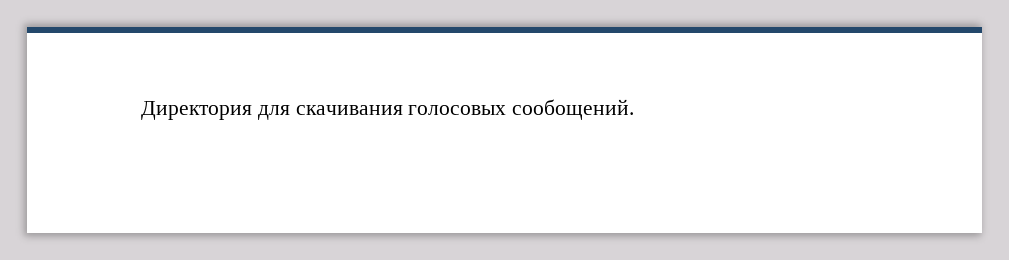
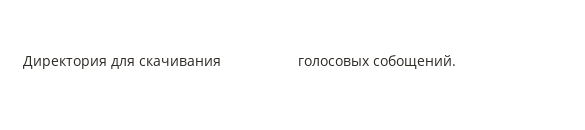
[512,99,635,120] сообощений. -> [373,55,456,69] собощений.

